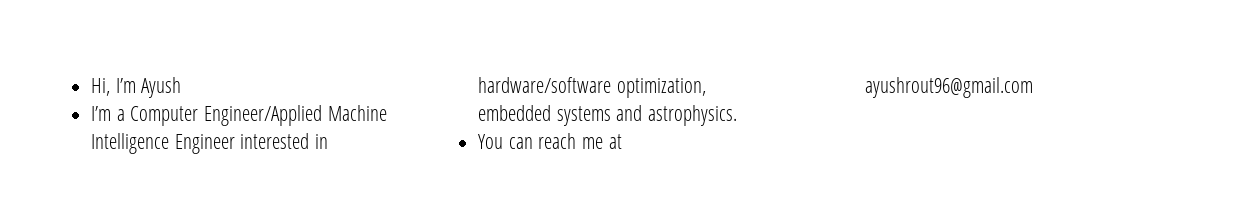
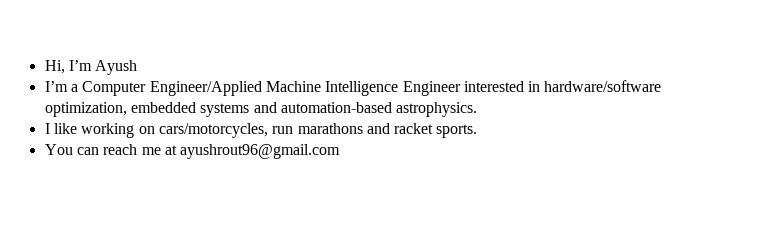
(643, 113) none -> [280,102,392,113] automation-based
(738, 115) none -> [44,123,478,138] // I like working on cars/motorcycles, run marathons and racket sports.

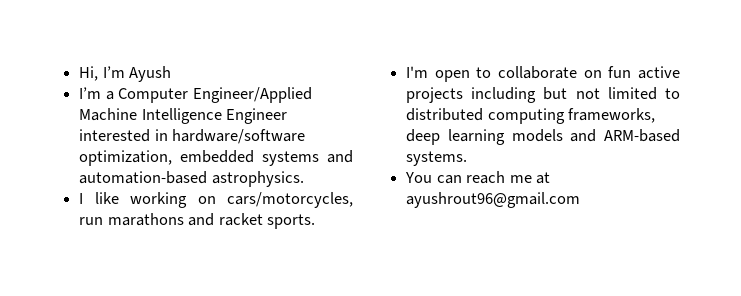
(478, 131) none -> [406,66,680,82] [406,87,680,103] [406,108,656,124] [406,129,680,145] [406,151,468,166] // I'm open to collaborate on fun active projects including but not limited to distributed computing frameworks, deep learning models and ARM-based systems.

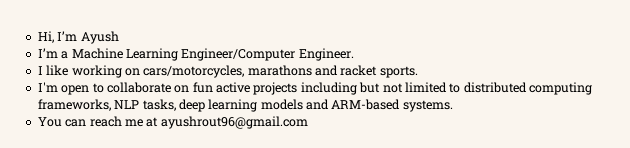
[118,87,312,103] [79,108,288,124] [79,129,306,144] [79,150,354,166] [79,171,304,187] Computer Engineer/Applied Machine Intelligence Engineer interested in hardware/software optimization, embedded systems and automation-based astrophysics. -> [71,48,354,61] Machine Learning Engineer/Computer Engineer.
[79,217,104,225] run -> (245, 71) none
(656, 115) none -> [114,99,176,111] NLP tasks,

